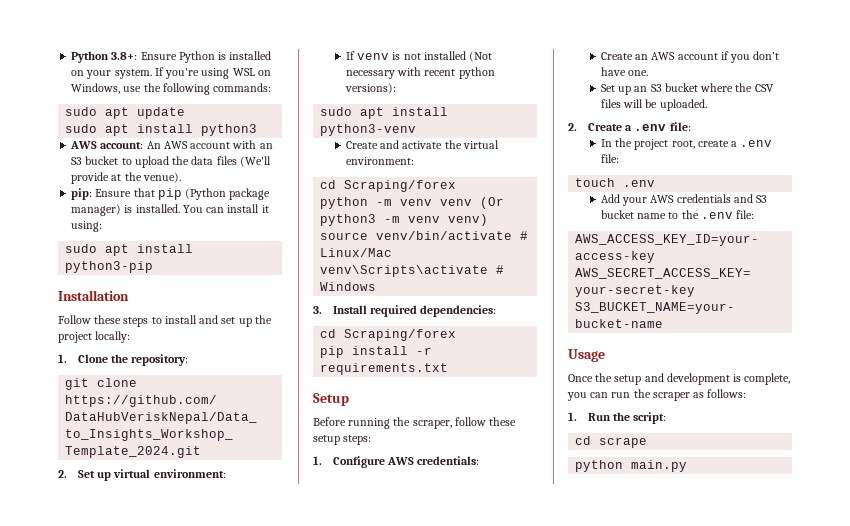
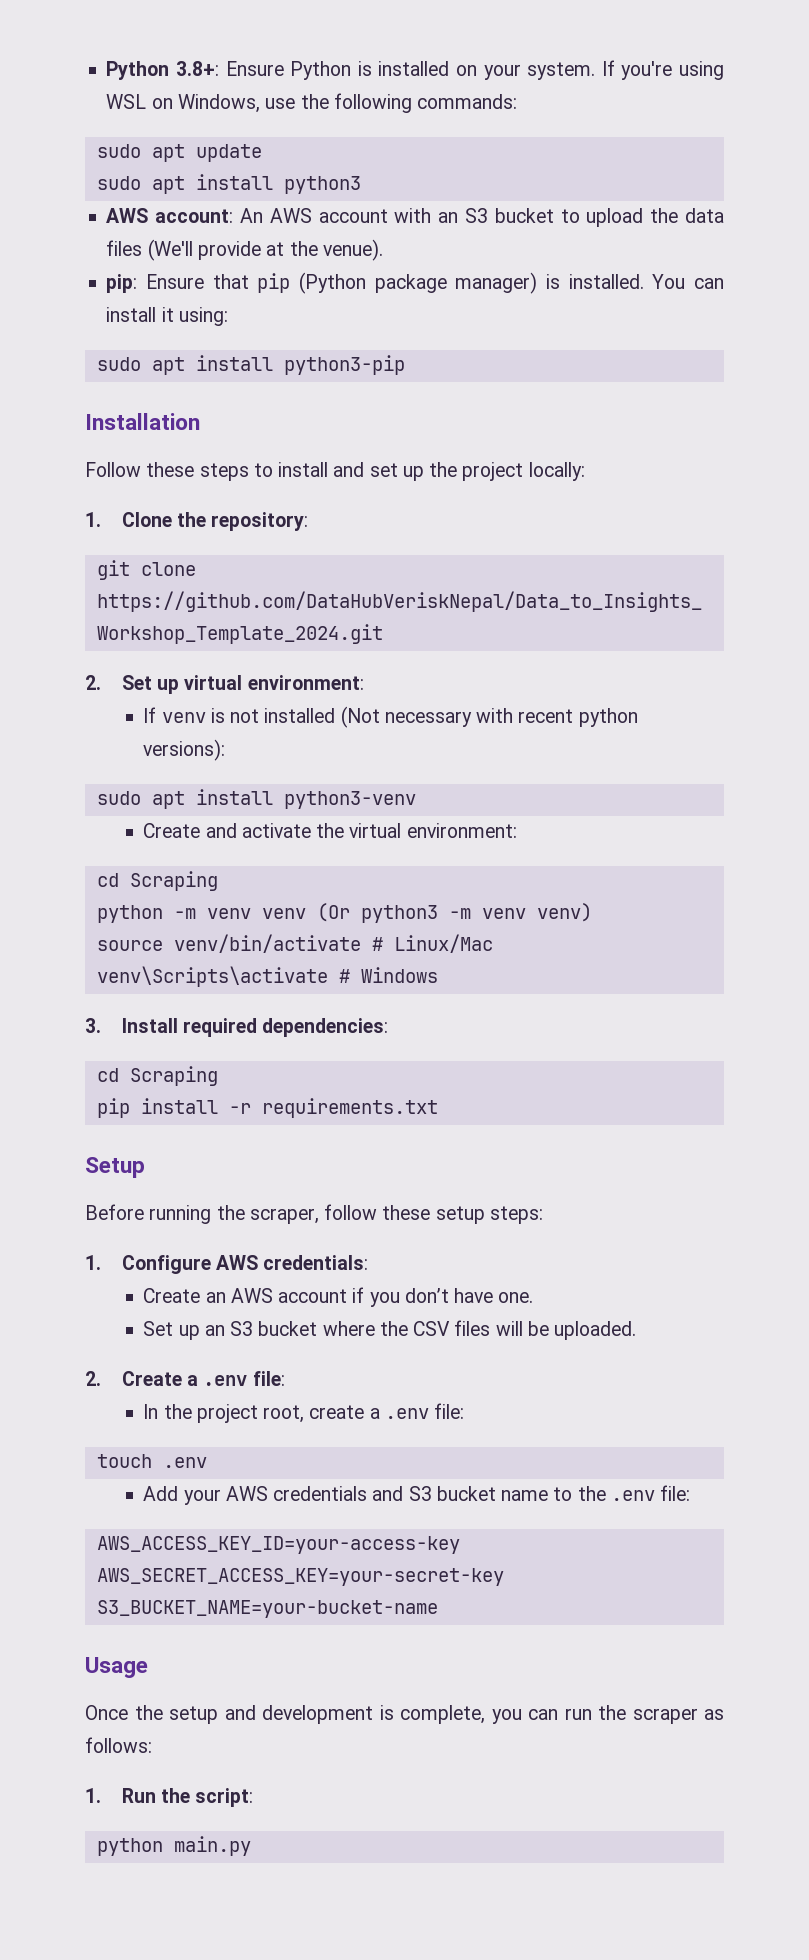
[344,180,457,192] Scraping/forex -> [129,871,218,891] Scraping
[344,329,457,341] Scraping/forex -> [129,1066,218,1086] Scraping
[575,436,648,448] // cd scrape -> (254, 1797) none

